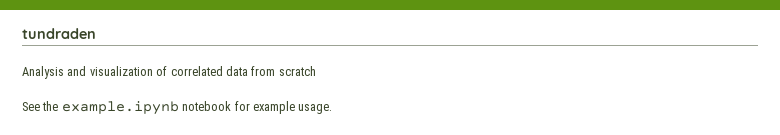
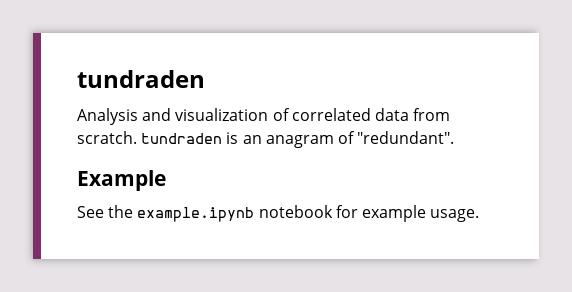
[278,66,316,76] scratch -> [77,131,455,148] [77,170,166,191] scratch. tundraden is an anagram of "redundant". // Example

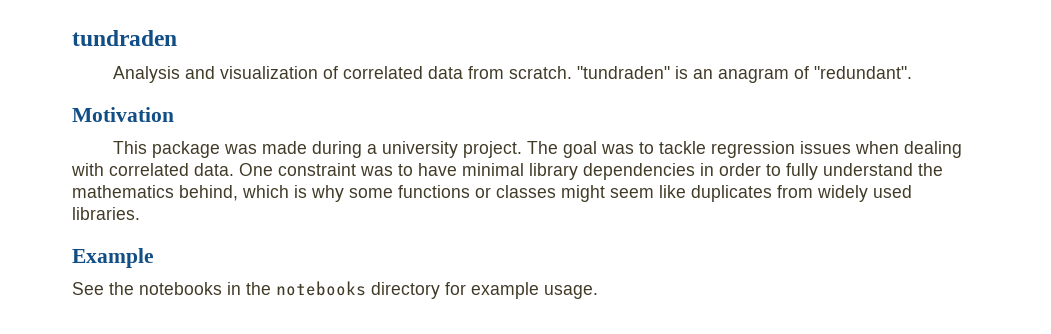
[141,133,223,144] tundraden -> [577,66,671,79] "tundraden"
[77,170,166,191] [77,205,333,222] Example // See the example.ipynb notebook -> [72,107,174,122] [113,141,963,158] [71,163,943,180] [72,185,912,202] [72,207,140,220] [72,248,154,268] [72,281,440,299] Motivation // This package was made during a university project. The goal was to tackle regression issues when dealing with correlated data. One constraint was to have minimal library dependencies in order to fully understand the mathematics behind, which is why some functions or classes might seem like duplicates from widely used libraries. // Example // See the notebooks in the notebooks directory

